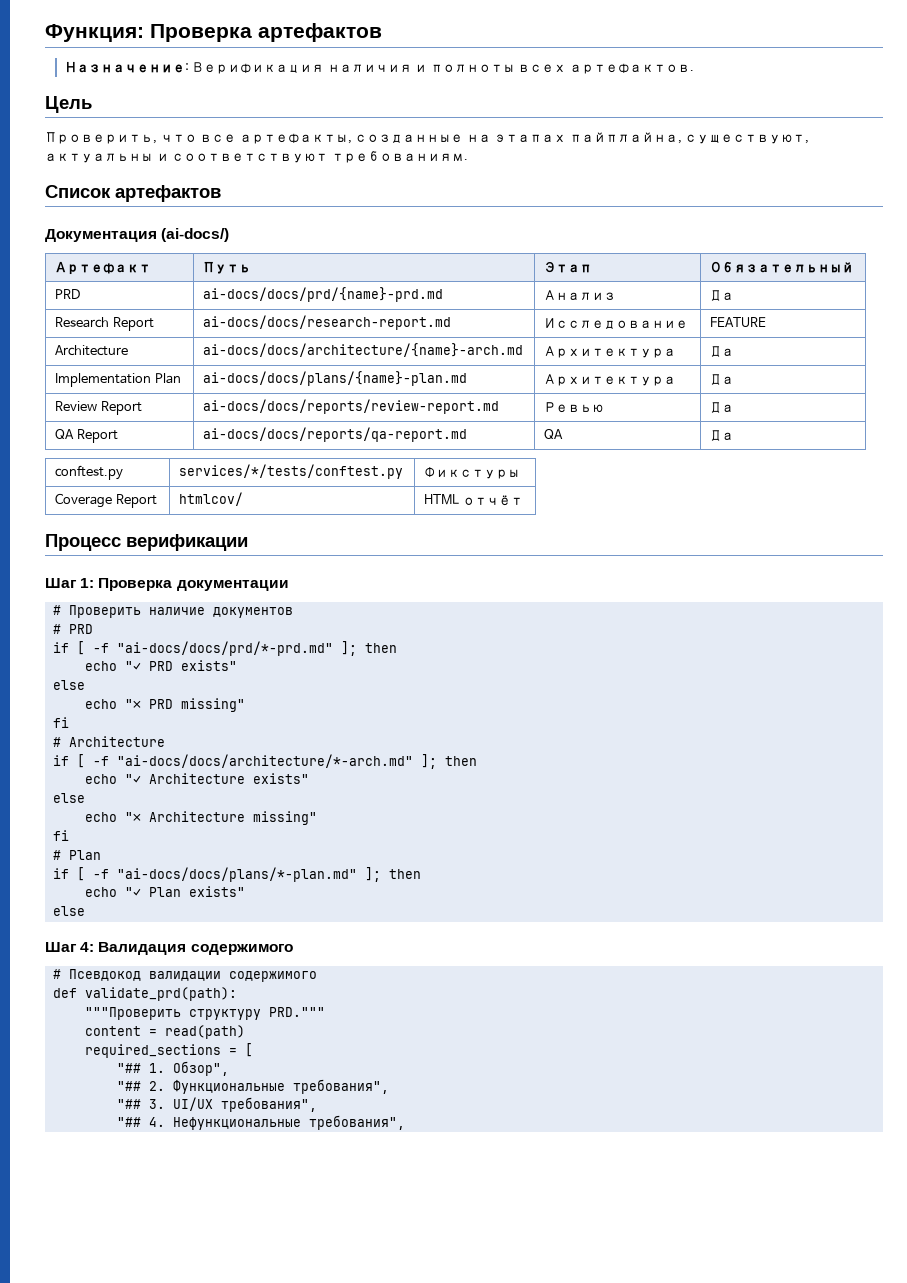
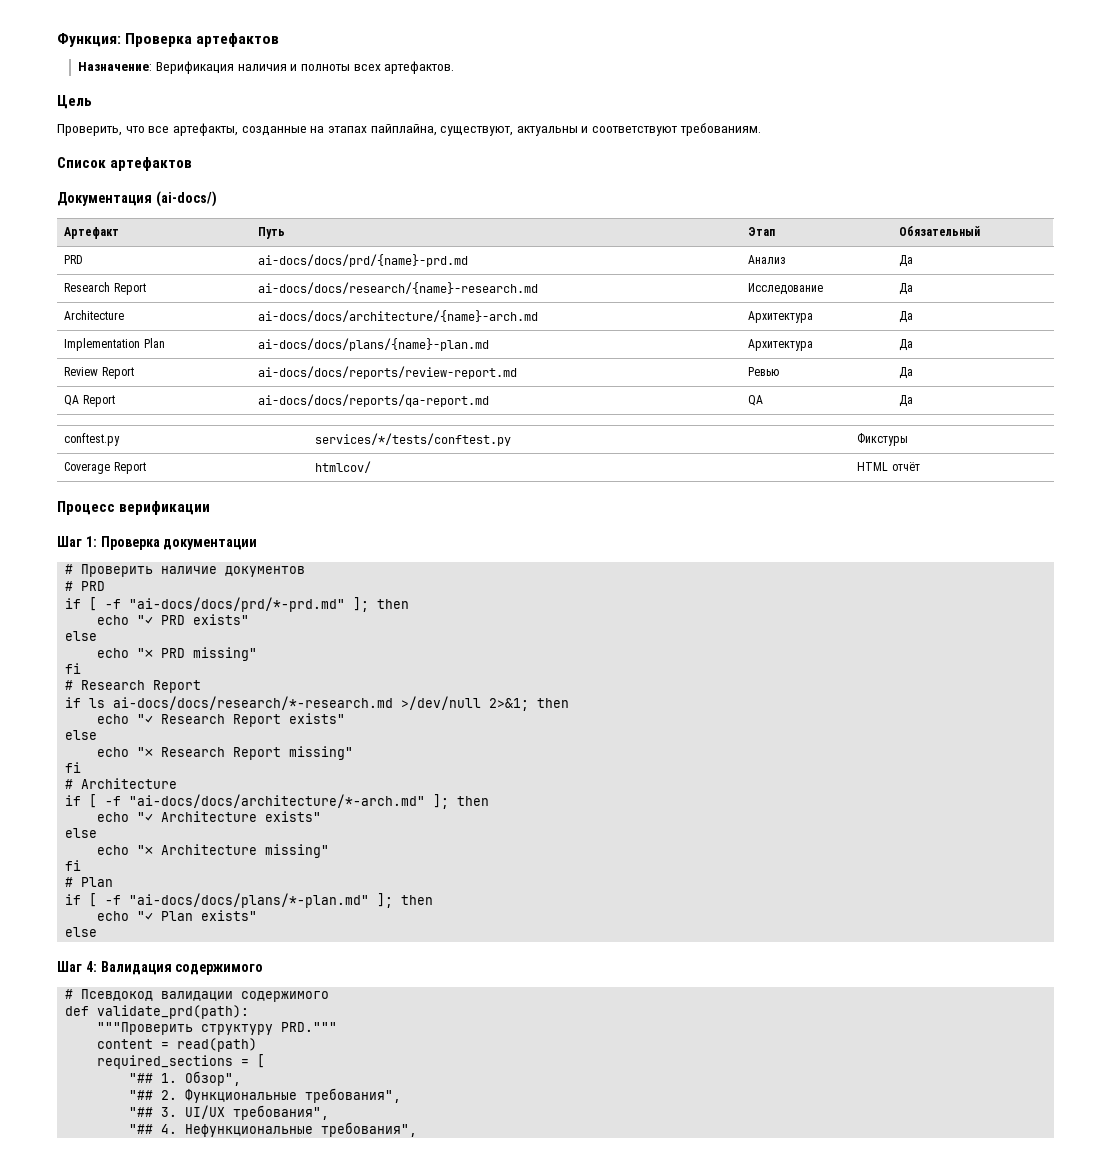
[203,315,452,330] ai-docs/docs/research-report.md -> [258,282,539,294] ai-docs/docs/research/{name}-research.md
[710,317,767,327] FEATURE -> [899,283,914,295] Да
(69, 722) none -> [65,680,202,693] [65,696,570,711] [97,713,346,727] [65,730,98,740] [97,746,354,760] [65,762,82,773] // # Research Report // if ls ai-docs/docs/research/*-research.md >/dev/null 2>&1; then // echo "✓ Research Report exists" // else // echo "✗ Research Report missing" // fi

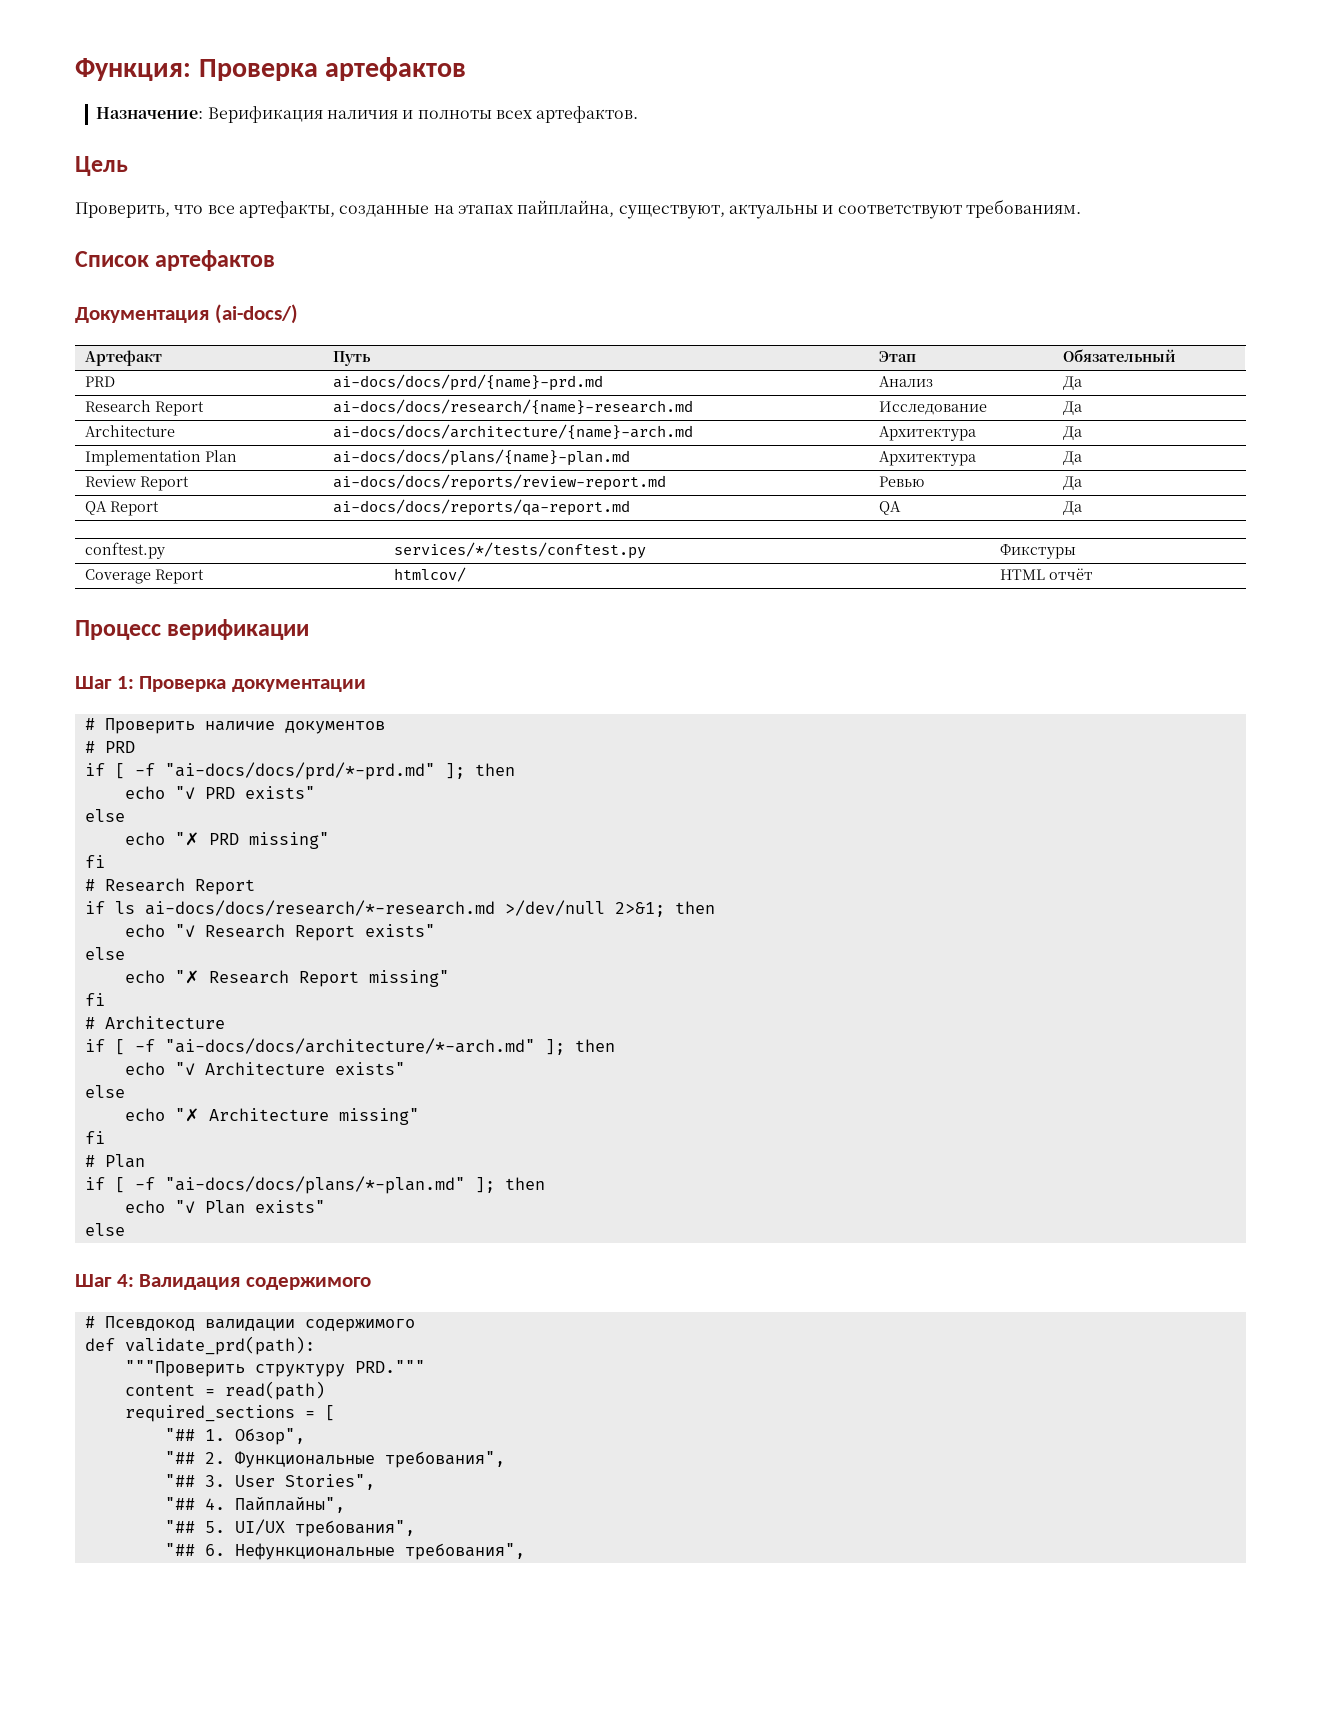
(178, 1112) none -> [234,1474,375,1490] [164,1497,345,1513] [164,1520,225,1533] User Stories", // "## 4. Пайплайны", // "## 5.
[161,1124,178,1134] 4. -> [204,1544,225,1556] 6.

